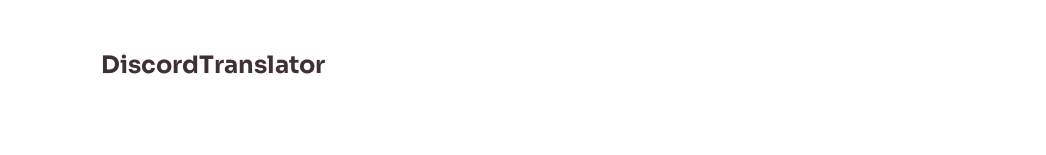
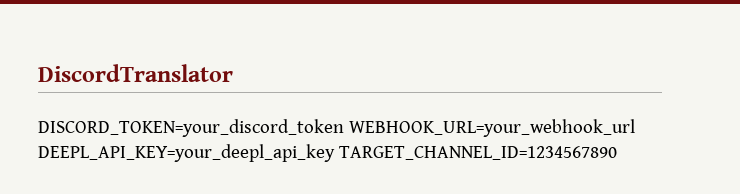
(325, 64) none -> [38,119,635,137] [38,144,617,162] // DISCORD_TOKEN=your_discord_token WEBHOOK_URL=your_webhook_url DEEPL_API_KEY=your_deepl_api_key TARGET_CHANNEL_ID=1234567890

